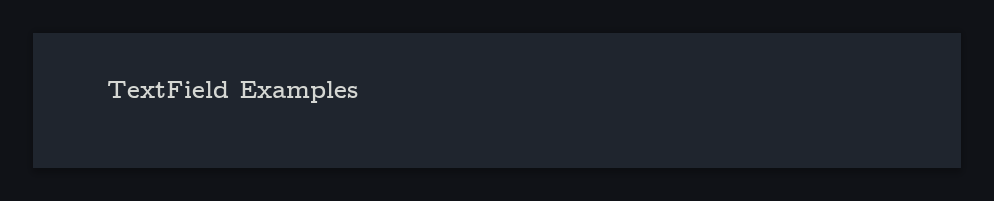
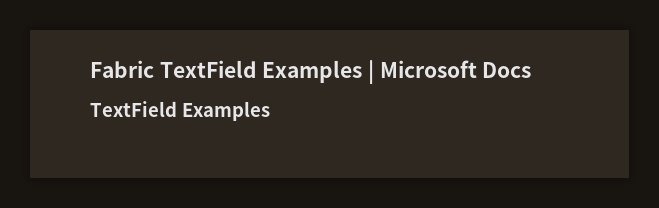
[107,81,358,103] TextField Examples -> [90,60,532,84] [90,101,270,121] Fabric TextField Examples | Microsoft Docs // TextField Examples

